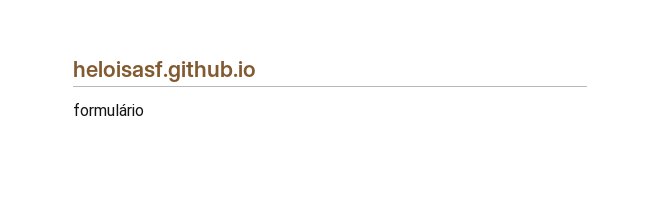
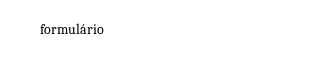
[73,61,256,82] heloisasf.github.io // -> (40, 28) none

